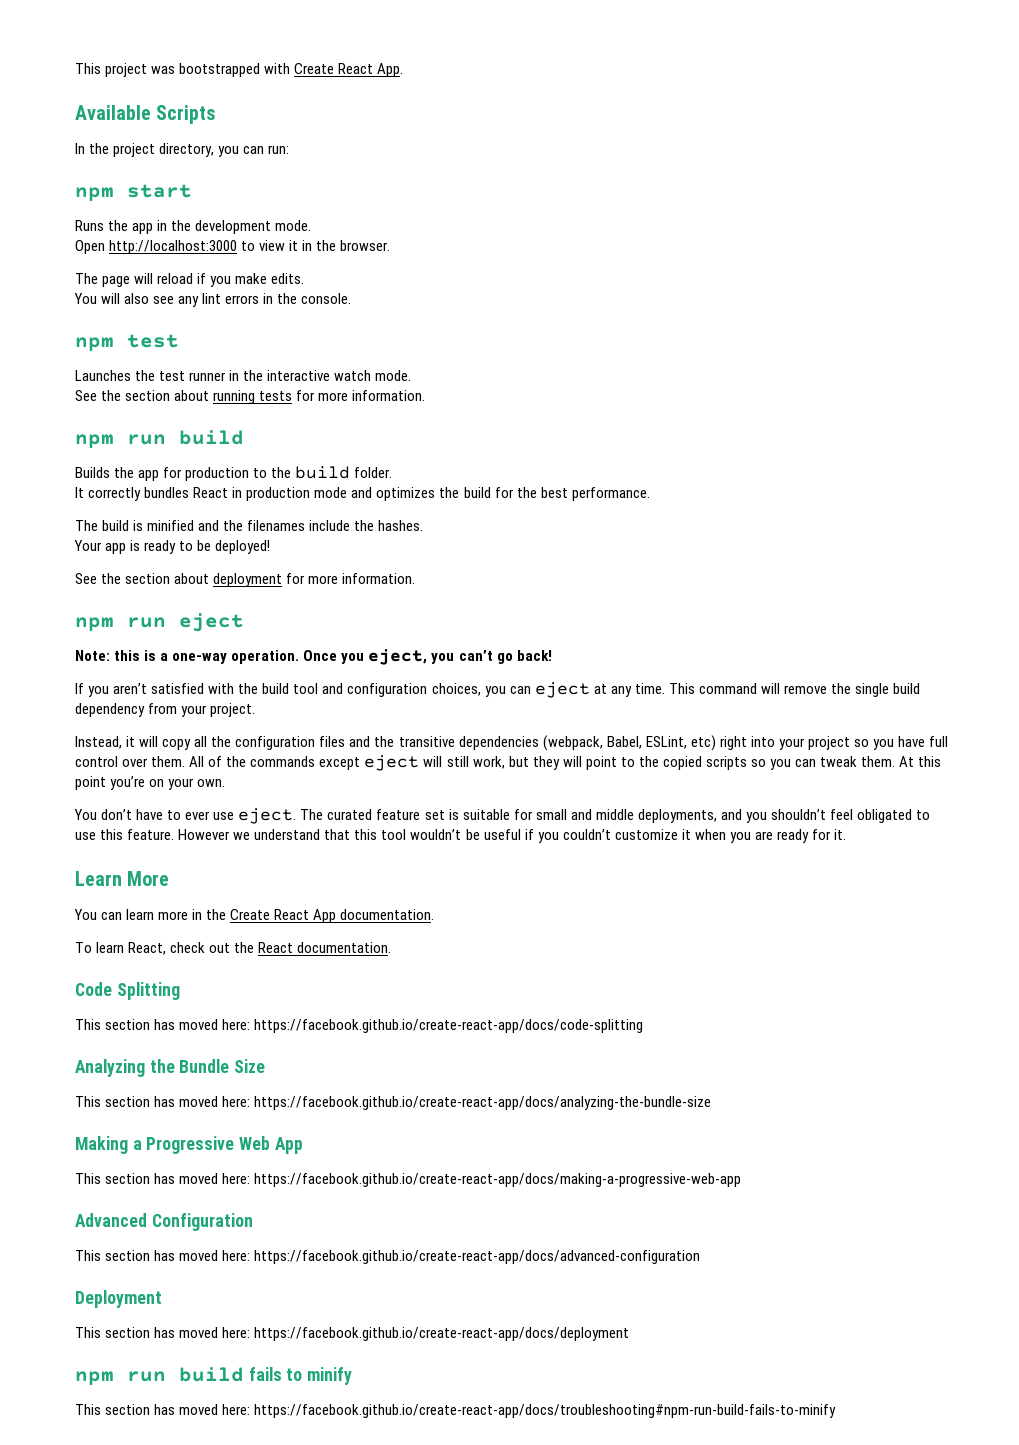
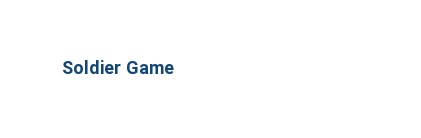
[75,63,404,77] [75,105,217,124] [75,143,290,157] [75,184,192,201] [75,220,312,234] [75,240,391,254] [75,273,305,287] [74,293,352,307] [75,334,179,351] [75,370,412,381] [75,390,426,404] [75,430,244,448] [75,466,393,481] [75,487,650,501] [75,520,424,531] [74,540,271,554] [75,573,416,587] [75,613,244,632] [75,649,552,665] [75,682,921,698] [75,703,256,717] [75,735,949,751] [75,755,942,771] [75,776,226,790] [74,808,931,824] [75,829,847,843] [75,871,170,886] [74,909,435,923] [75,942,392,955] [75,982,180,1000] [75,1019,644,1033] [75,1059,266,1077] [75,1096,712,1110] [75,1136,303,1154] [75,1173,742,1187] [75,1213,253,1231] [75,1250,701,1264] [75,1290,162,1308] [75,1327,630,1341] [75,1367,353,1385] [75,1404,837,1418] This project was bootstrapped with Create React App. // Available Scripts // In the project directory, you can run: // npm start // Runs the app in the development mode. // Open http://localhost:3000 to view it in the browser. // The page will reload if you make edits. // You will also see any lint errors in the console. // npm test // Launches the test runner in the interactive watch mode. // See the section about running tests for more information. // npm run build // Builds the app for production to the build folder. // It correctly bundles React in production mode and optimizes the build for the best performance. // The build is minified and the filenames include the hashes. // Your app is ready to be deployed! // See the section about deployment for more information. // npm run eject // Note: this is a one-way operation. Once you eject, you can’t go back! // If you aren’t satisfied with the build tool and configuration choices, you can eject at any time. This command will remove the single build dependency from your project. // Instead, it will copy all the configuration files and the transitive dependencies (webpack, Babel, ESLint, etc) right into your project so you have full control over them. All of the commands except eject will still work, but they will point to the copied scripts so you can tweak them. At this point you’re on your own. // You don’t have to ever use eject. The curated feature set is suitable for small and middle deployments, and you shouldn’t feel obligated to use this feature. However we understand that this tool wouldn’t be useful if you couldn’t customize it when you are ready for it. // Learn More // You can learn more in the Create React App documentation. // To learn React, check out the React documentation. // Code Splitting // This section has moved here: https://facebook.github.io/create-react-app/docs/code-splitting // Analyzing the Bundle Size // This section has moved here: https://facebook.github.io/create-react-app/docs/analyzing-the-bundle-size // Making a Progressive Web App // This section has moved here: https://facebook.github.io/create-react-app/docs/making-a-progressive-web-app // Advanced Configuration // This section has moved here: https://facebook.github.io/create-react-app/docs/advanced-configuration // Deployment // This section has moved here: https://facebook.github.io/create-react-app/docs/deployment // npm run build fails to minify // This section has moved here: https://facebook.github.io/create-react-app/docs/troubleshooting#npm-run-build-fails-to-minify -> [62,60,174,74] Soldier Game

